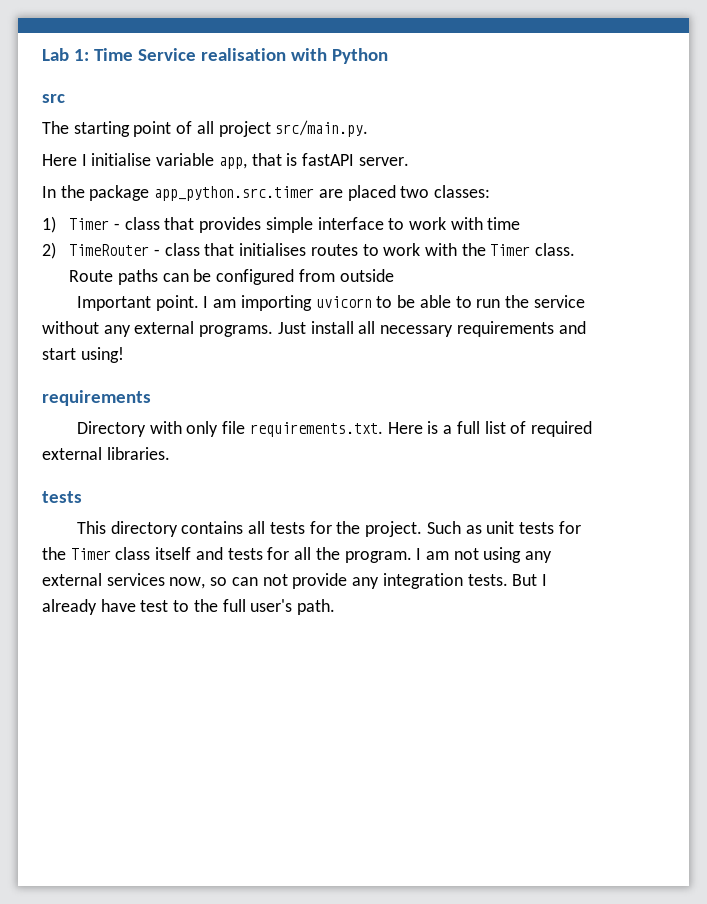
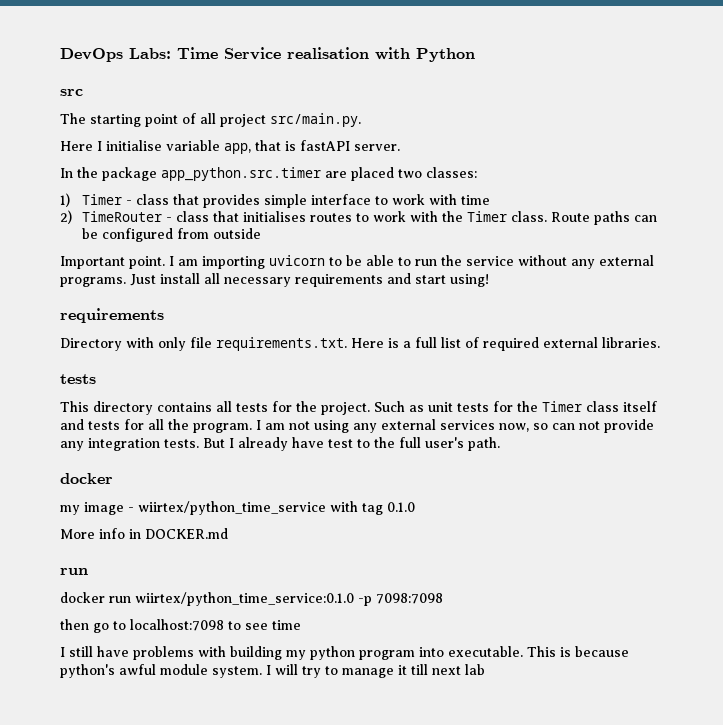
[42,48,89,61] Lab 1: -> [60,48,171,62] DevOps Labs:
(336, 607) none -> [60,473,113,484] [60,501,415,515] [60,528,228,539] [60,568,88,575] [60,592,443,606] [60,619,301,633] [60,646,629,660] [60,664,485,678] // docker // my image - wiirtex/python_time_service with tag 0.1.0 // More info in DOCKER.md // run // docker run wiirtex/python_time_service:0.1.0 -p 7098:7098 // then go to localhost:7098 to see time // I still have problems with building my python program into executable. This is because python's awful module system. I will try to manage it till next lab

